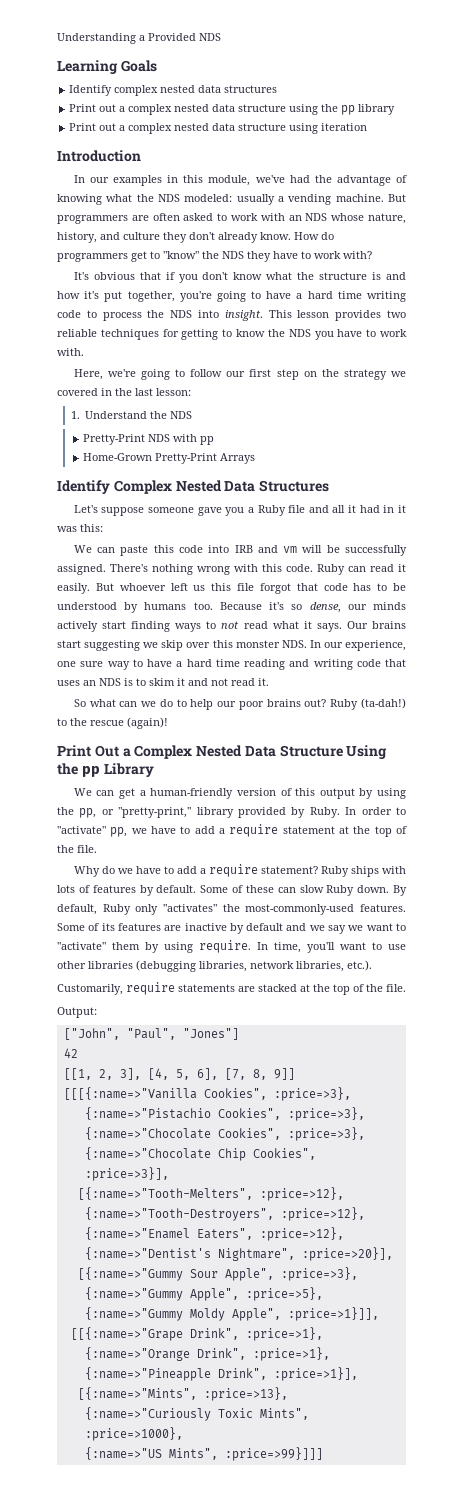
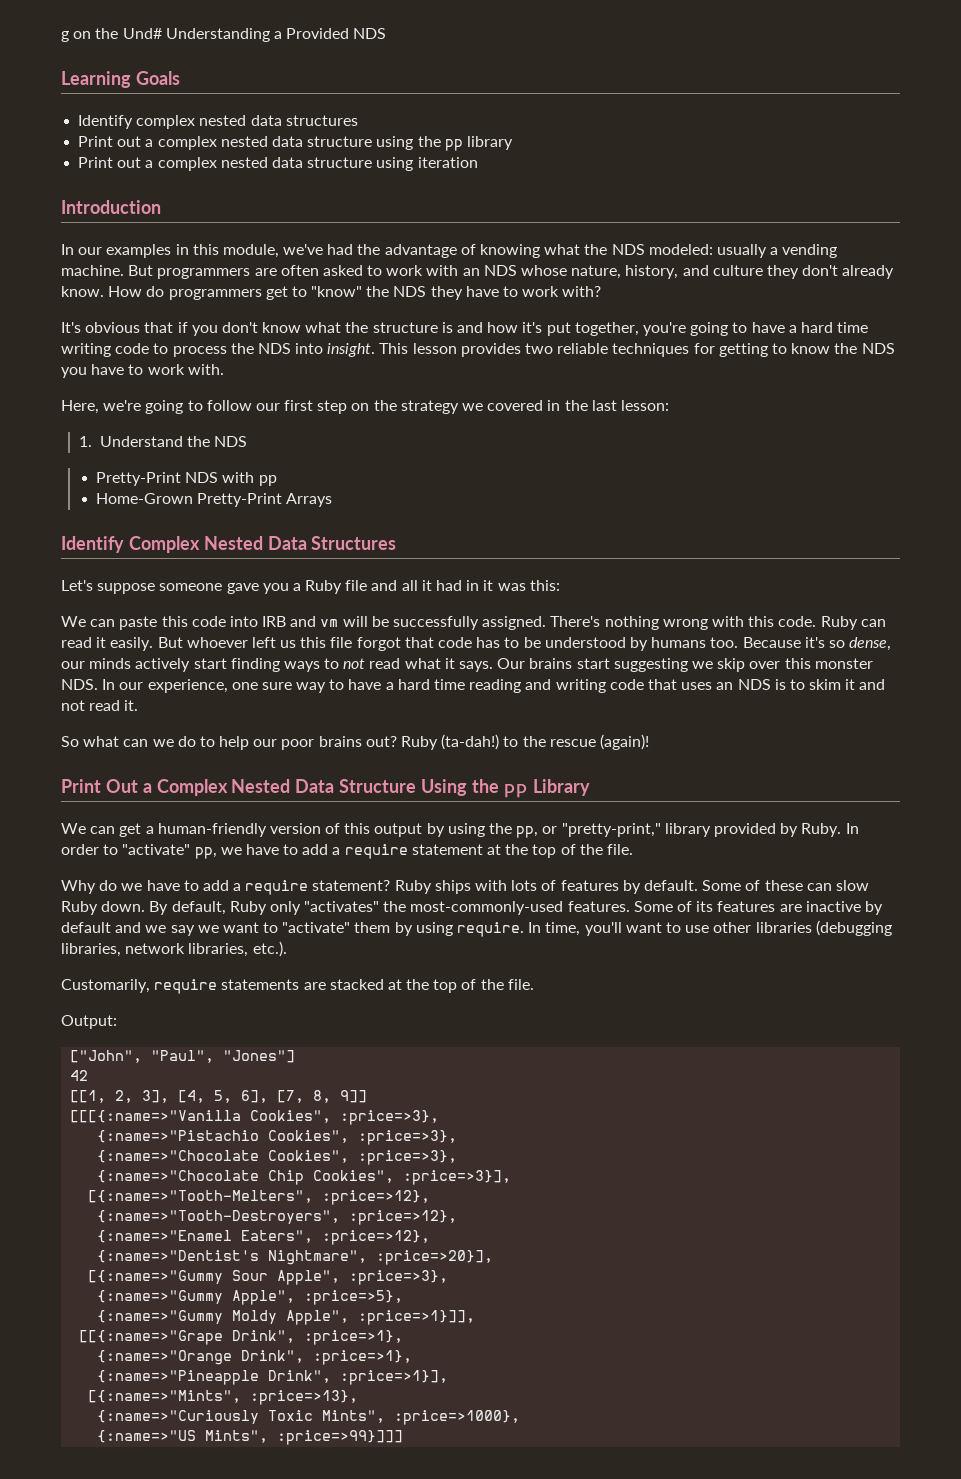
(57, 38) none -> [61,28,162,42] g on the Und#

